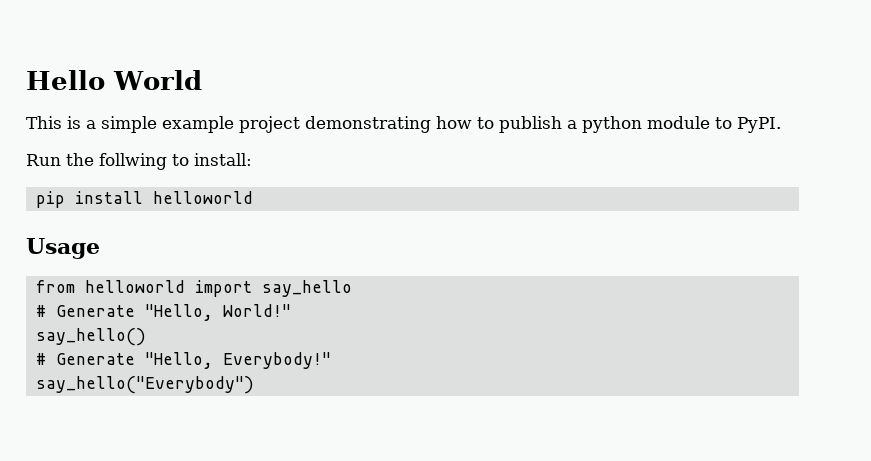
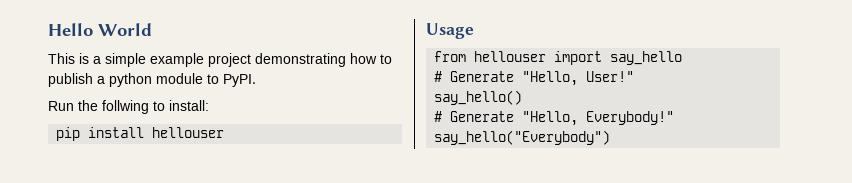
[152,191,253,204] helloworld -> [152,127,225,138] hellouser
[84,280,185,293] helloworld -> [474,51,547,62] hellouser
[222,304,291,317] World!" -> [586,71,635,82] User!"

